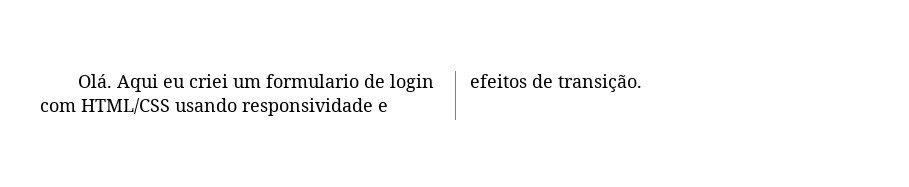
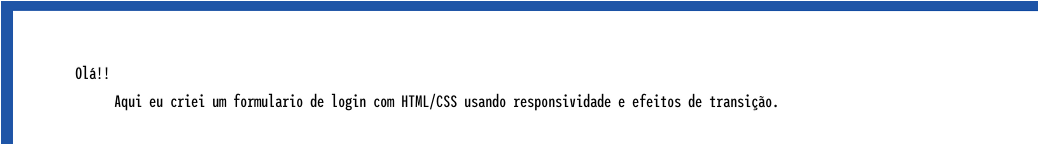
[78,74,113,88] Olá. -> [74,64,111,80] Olá!! //

